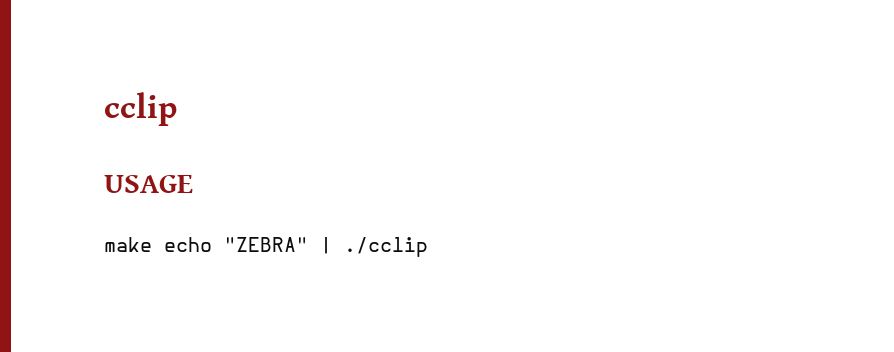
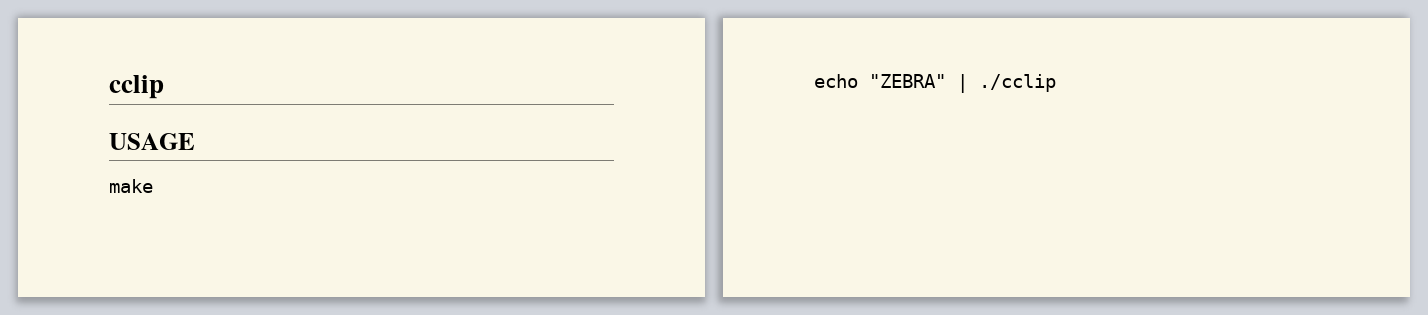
(152, 244) none -> (153, 186) //

